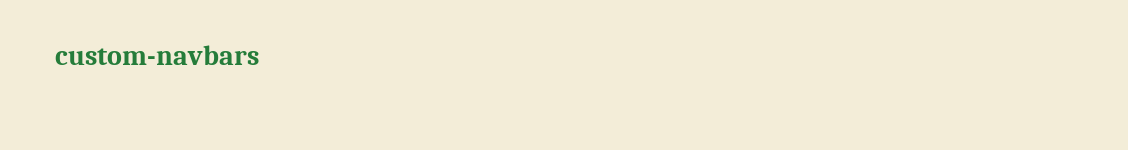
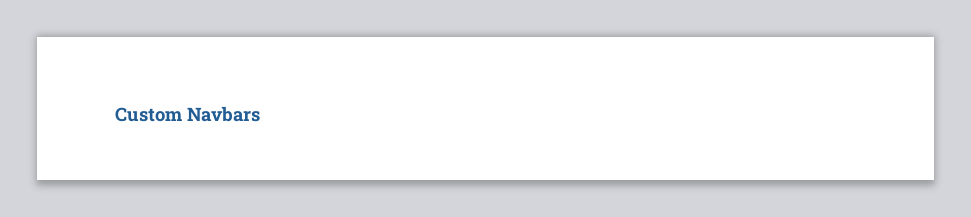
[55,45,259,65] custom-navbars -> [115,106,260,122] Custom Navbars

